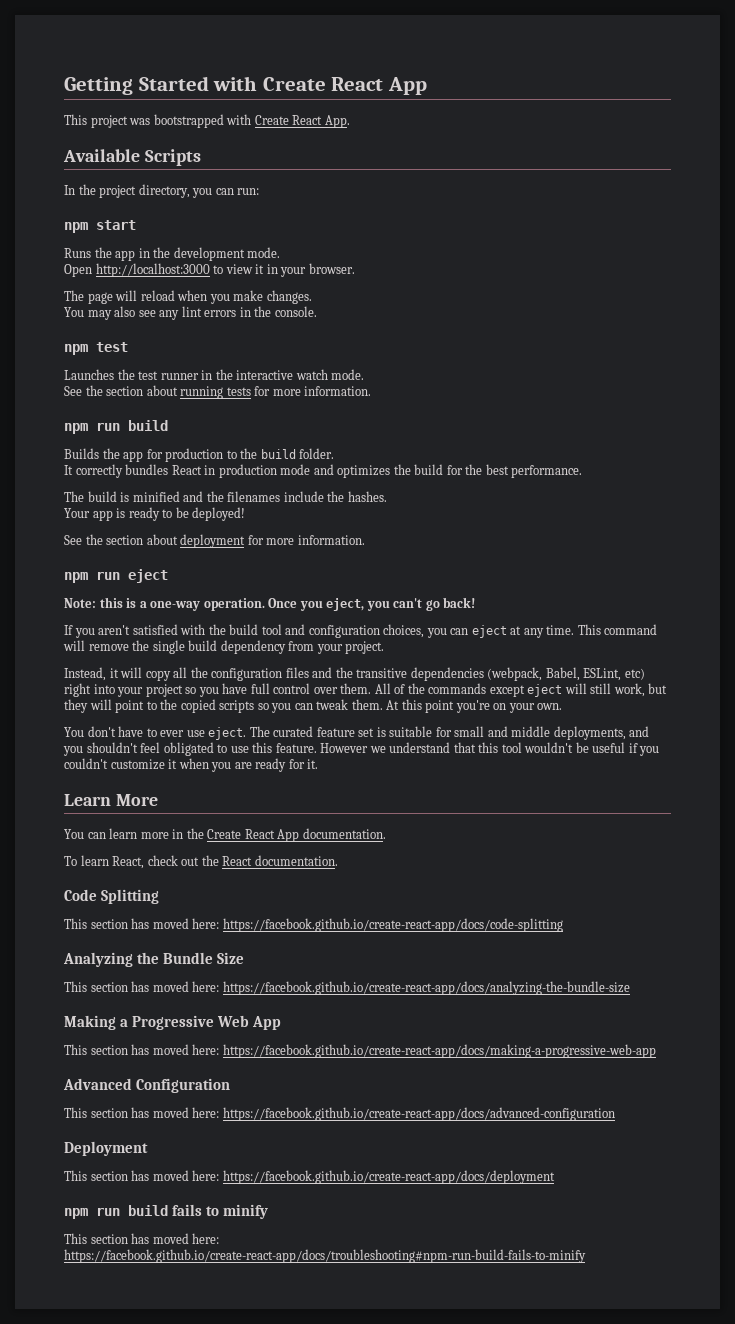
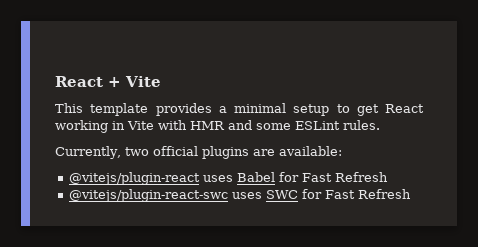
[64,76,427,95] [64,114,350,128] [63,149,201,166] [64,184,260,198] [64,220,136,233] [64,247,281,261] [64,263,355,277] [64,290,312,304] [64,306,317,320] [64,342,128,355] [64,369,365,380] [64,385,372,399] [64,420,168,434] [64,448,335,462] [64,464,583,478] [64,491,387,502] [64,507,246,521] [64,534,365,548] [64,569,168,583] [64,597,476,611] [64,624,658,638] [63,640,385,654] [64,667,645,681] [64,683,668,697] [64,699,563,713] [64,726,650,740] [63,742,660,756] [64,758,319,772] [64,794,158,806] [64,828,386,842] [64,855,338,869] [64,889,160,904] [64,918,563,932] [63,952,245,967] [64,981,630,995] [64,1015,282,1030] [64,1044,656,1058] [63,1078,231,1093] [64,1107,615,1121] [64,1141,148,1156] [64,1170,555,1184] [64,1204,269,1219] [64,1233,220,1244] [64,1249,586,1263] Getting Started with Create React App // This project was bootstrapped with Create React App. // Available Scripts // In the project directory, you can run: // npm start // Runs the app in the development mode. // Open http://localhost:3000 to view it in your browser. // The page will reload when you make changes. // You may also see any lint errors in the console. // npm test // Launches the test runner in the interactive watch mode. // See the section about running tests for more information. // npm run build // Builds the app for production to the build folder. // It correctly bundles React in production mode and optimizes the build for the best performance. // The build is minified and the filenames include the hashes. // Your app is ready to be deployed! // See the section about deployment for more information. // npm run eject // Note: this is a one-way operation. Once you eject, you can't go back! // If you aren't satisfied with the build tool and configuration choices, you can eject at any time. This command will remove the single build dependency from your project. // Instead, it will copy all the configuration files and the transitive dependencies (webpack, Babel, ESLint, etc) right into your project so you have full control over them. All of the commands except eject will still work, but they will point to the copied scripts so you can tweak them. At this point you're on your own. // You don't have to ever use eject. The curated feature set is suitable for small and middle deployments, and you shouldn't feel obligated to use this feature. However we understand that this tool wouldn't be useful if you couldn't customize it when you are ready for it. // Learn More // You can learn more in the Create React App documentation. // To learn React, check out the React documentation. // Code Splitting // This section has moved here: https://facebook.github.io/create-react-app/docs/code-splitting // Analyzing the Bundle Size // This section has moved here: https://facebook.github.io/create-react-app/docs/analyzing-the-bundle-size // Making a Progressive Web App // This section has moved here: https://facebook.github.io/create-react-app/docs/making-a-progressive-web-app // Advanced Configuration // This section has moved here: https://facebook.github.io/create-react-app/docs/advanced-configuration // Deployment // This section has moved here: https://facebook.github.io/create-react-app/docs/deployment // npm run build fails to minify // This section has moved here: https://facebook.github.io/create-react-app/docs/troubleshooting#npm-run-build-fails-to-minify -> [55,76,161,87] [55,103,424,116] [55,120,380,133] [55,146,342,159] [69,172,389,185] [69,189,412,202] React + Vite // This template provides a minimal setup to get React working in Vite with HMR and some ESLint rules. // Currently, two official plugins are available: // @vitejs/plugin-react uses Babel for Fast Refresh // @vitejs/plugin-react-swc uses SWC for Fast Refresh

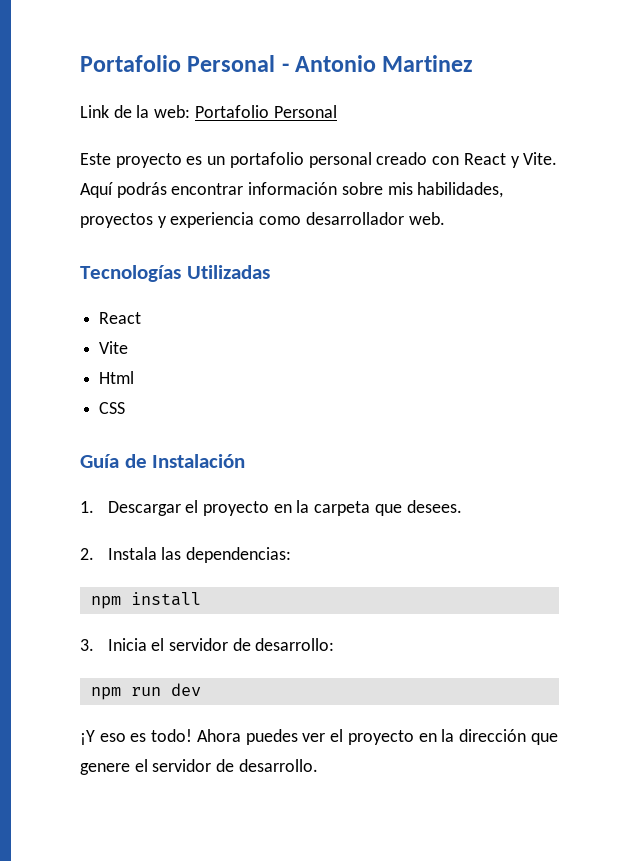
[55,76,161,87] [55,103,424,116] [55,120,380,133] [55,146,342,159] [69,172,389,185] [69,189,412,202] React + Vite // This template provides a minimal setup to get React working in Vite with HMR and some ESLint rules. // Currently, two official plugins are available: // @vitejs/plugin-react uses Babel for Fast Refresh // @vitejs/plugin-react-swc uses SWC for Fast Refresh -> [80,55,474,72] [80,105,337,118] [80,152,558,168] [80,182,504,198] [80,212,445,228] [80,265,270,282] [99,312,142,324] [99,341,129,354] [99,371,135,384] [99,402,126,414] [80,454,246,468] [80,500,462,516] [80,547,291,563] [90,592,201,609] [80,638,335,651] [90,683,201,700] [80,729,558,745] [80,759,318,775] Portafolio Personal - Antonio Martinez // Link de la web: Portafolio Personal // Este proyecto es un portafolio personal creado con React y Vite. Aquí podrás encontrar información sobre mis habilidades, proyectos y experiencia como desarrollador web. // Tecnologías Utilizadas // React // Vite // Html // CSS // Guía de Instalación // 1. Descargar el proyecto en la carpeta que desees. // 2. Instala las dependencias: // npm install // 3. Inicia el servidor de desarrollo: // npm run dev // ¡Y eso es todo! Ahora puedes ver el proyecto en la dirección que genere el servidor de desarrollo.

